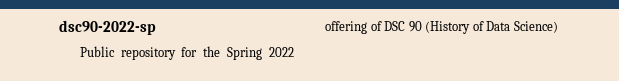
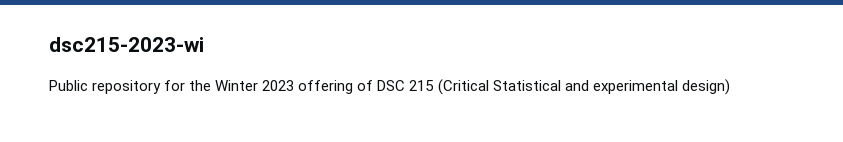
[59,20,156,35] dsc90-2022-sp -> [49,37,204,52] dsc215-2023-wi
[227,47,294,60] Spring 2022 -> [215,80,295,91] Winter 2023
[408,21,558,34] 90 (History of Data Science) -> [409,79,730,95] 215 (Critical Statistical and experimental design)

